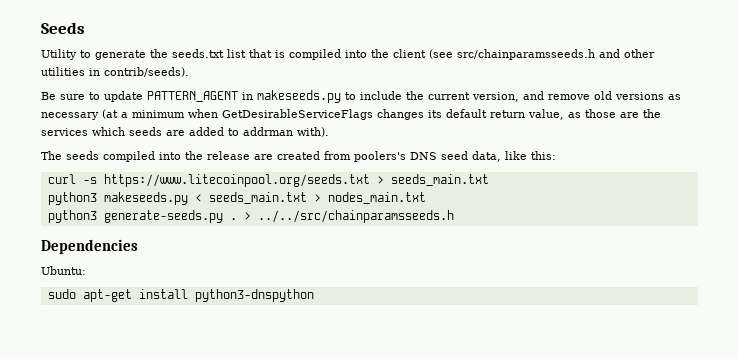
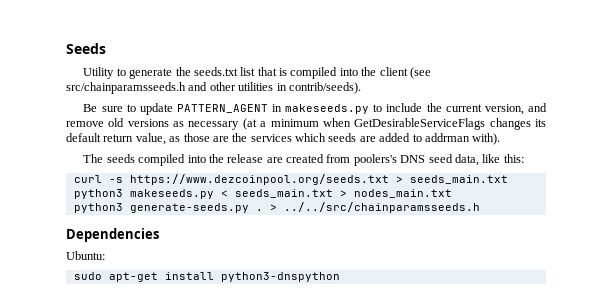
[103,174,370,187] https://www.litecoinpool.org/seeds.txt -> [129,174,389,185] https://www.dezcoinpool.org/seeds.txt

